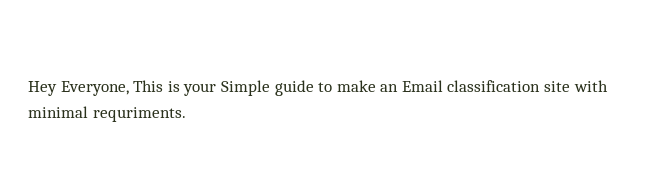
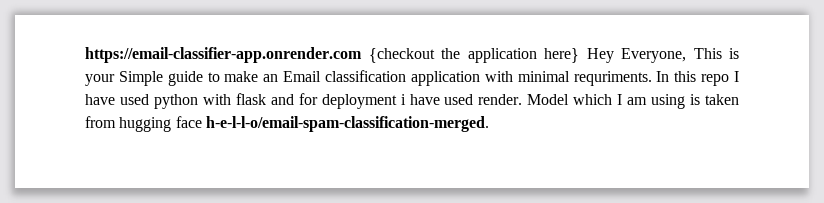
(28, 88) none -> [85,47,579,63] https://email-classifier-app.onrender.com {checkout the application here}
[544,81,571,92] site -> [410,71,480,86] application
(186, 114) none -> [656,71,740,86] [85,93,740,109] [85,116,489,132] In this repo I have used python with flask and for deployment i have used render. Model which I am using is taken from hugging face h-e-l-l-o/email-spam-classification-merged.

